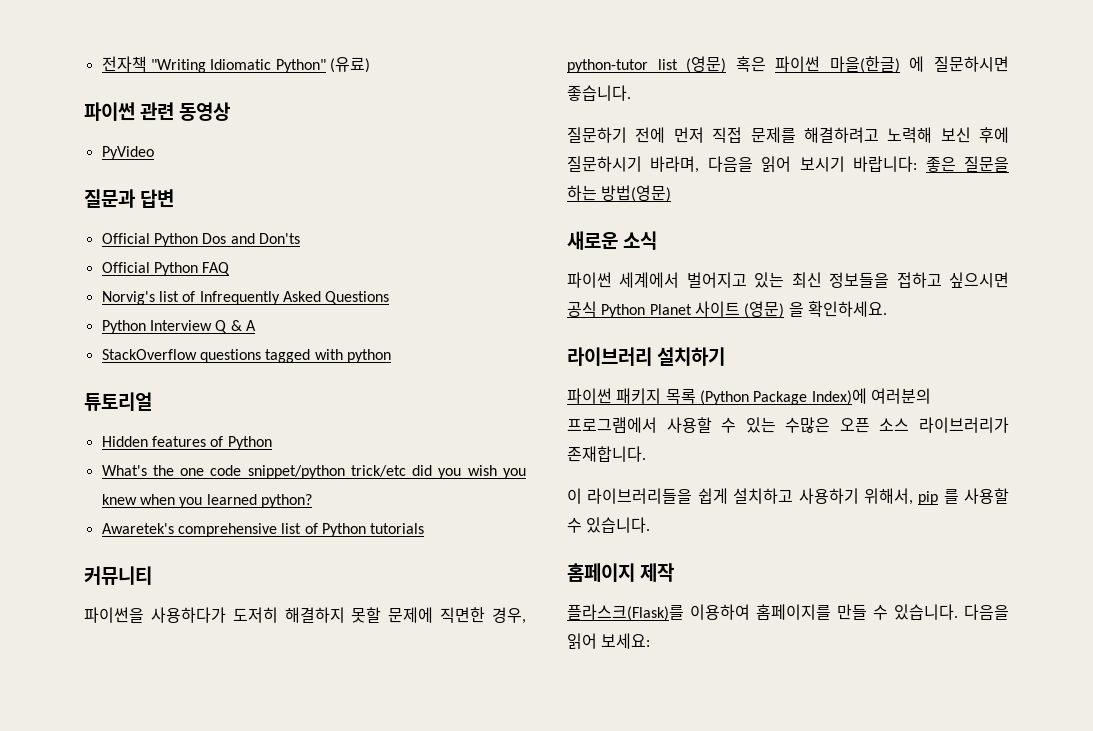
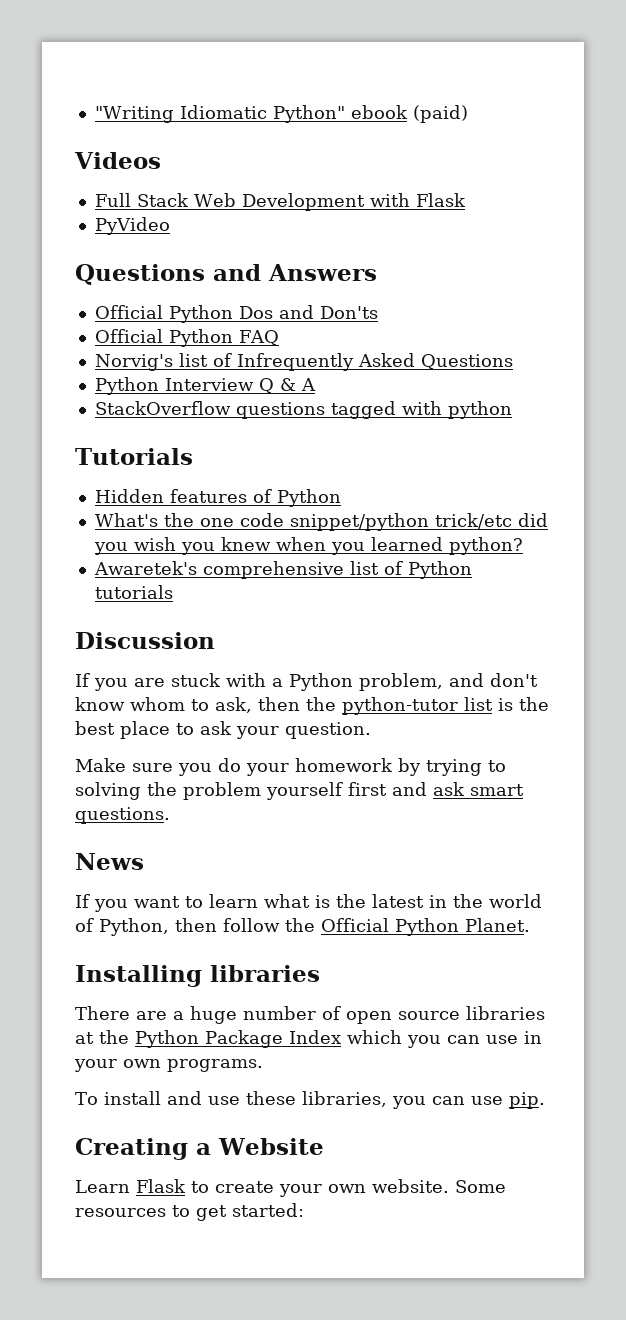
[101,56,147,72] 전자책 -> (94, 114) none
[329,57,370,73] [84,102,231,121] [101,146,154,160] [84,189,175,208] (유료) // 파이썬 관련 동영상 // PyVideo // 질문과 답변 -> [350,105,468,123] [74,152,161,169] [94,193,466,211] [94,217,170,235] [75,264,377,285] ebook (paid) // Videos // Full Stack Web Development with Flask // PyVideo // Questions and Answers
[84,392,152,411] 튜토리얼 -> [75,448,193,465] Tutorials
[84,566,152,585] [84,607,526,624] [567,56,1009,73] [567,85,631,101] [567,127,1009,143] [567,156,1009,173] [567,185,672,202] [567,231,658,250] [567,272,1010,288] [567,301,887,318] [567,347,726,366] [567,388,931,405] [567,417,1009,433] [567,446,646,462] [567,488,1009,505] [567,517,651,533] [567,563,675,582] [567,604,1009,621] [567,633,651,650] 커뮤니티 // 파이썬을 사용하다가 도저히 해결하지 못할 문제에 직면한 경우, python-tutor list (영문) 혹은 파이썬 마을(한글) 에 질문하시면 좋습니다. // 질문하기 전에 먼저 직접 문제를 해결하려고 노력해 보신 후에 질문하시기 바라며, 다음을 읽어 보시기 바랍니다: 좋은 질문을 하는 방법(영문) // 새로운 소식 // 파이썬 세계에서 벌어지고 있는 최신 정보들을 접하고 싶으시면 공식 Python Planet 사이트 (영문) 을 확인하세요. // 라이브러리 설치하기 // 파이썬 패키지 목록 (Python Package Index)에 여러분의 프로그램에서 사용할 수 있는 수많은 오픈 소스 라이브러리가 존재합니다. // 이 라이브러리들을 쉽게 설치하고 사용하기 위해서, pip 를 사용할 수 있습니다. // 홈페이지 제작 // 플라스크(Flask)를 이용하여 홈페이지를 만들 수 있습니다. 다음을 읽어 보세요: -> [75,632,215,649] [75,673,538,691] [75,697,549,715] [75,721,371,739] [75,758,506,776] [75,782,524,800] [75,807,170,824] [75,853,144,870] [75,894,542,912] [75,918,530,936] [75,965,320,987] [75,1006,545,1024] [75,1030,542,1048] [74,1059,263,1072] [75,1091,545,1109] [75,1138,324,1160] [75,1179,506,1197] [75,1203,304,1221] Discussion // If you are stuck with a Python problem, and don't know whom to ask, then the python-tutor list is the best place to ask your question. // Make sure you do your homework by trying to solving the problem yourself first and ask smart questions. // News // If you want to learn what is the latest in the world of Python, then follow the Official Python Planet. // Installing libraries // There are a huge number of open source libraries at the Python Package Index which you can use in your own programs. // To install and use these libraries, you can use pip. // Creating a Website // Learn Flask to create your own website. Some resources to get started:

